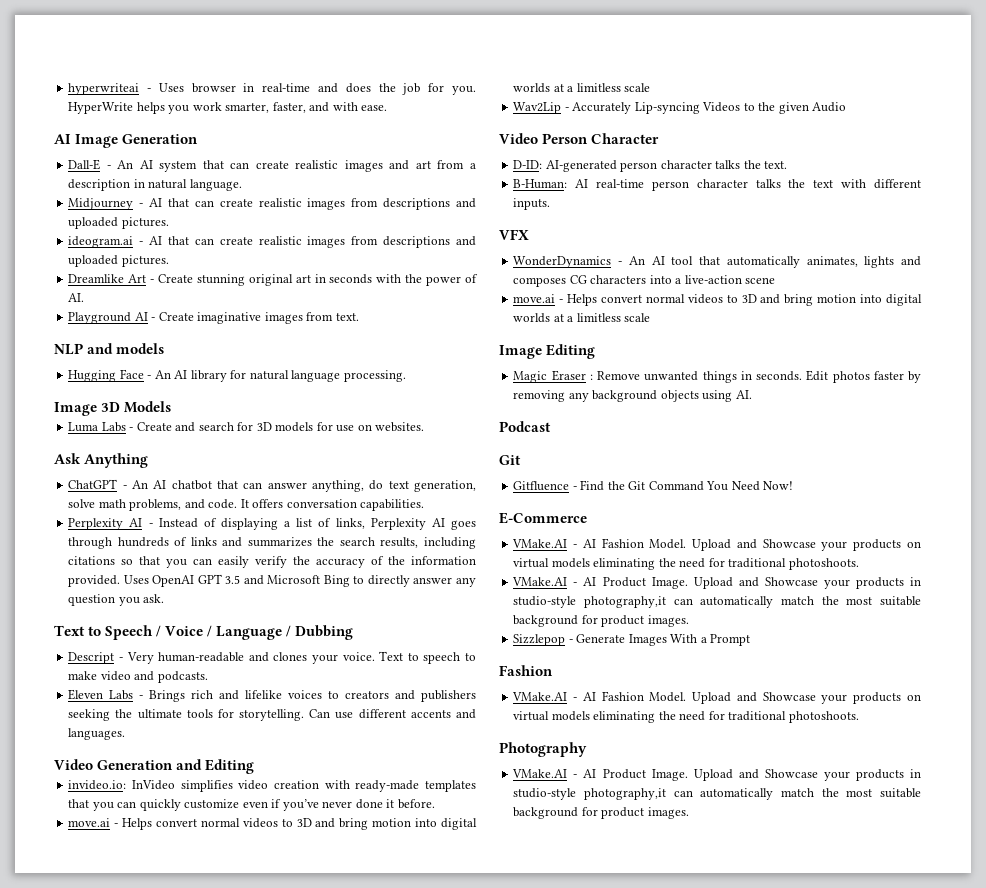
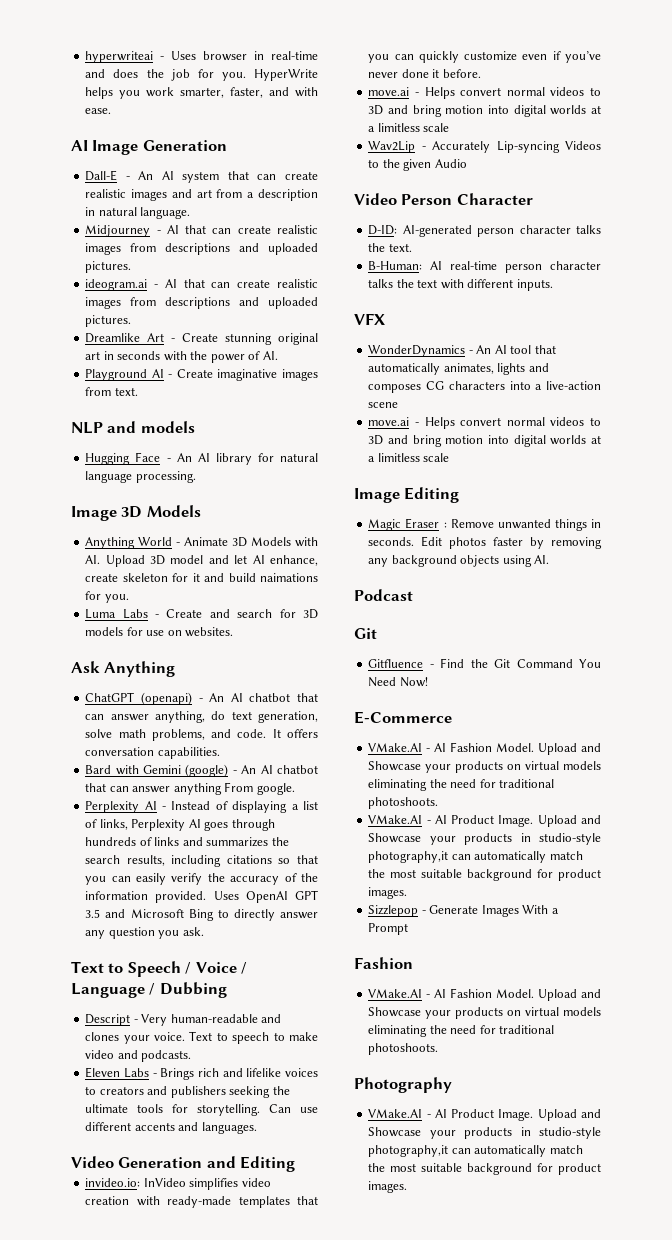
(172, 407) none -> [85,537,318,549] [85,555,318,567] [85,573,318,582] [85,591,129,603] // Anything World - Animate 3D Models with AI. Upload 3D model and let AI enhance, create skeleton for it and build naimations for you.
(118, 484) none -> [140,692,192,705] (openapi)
(425, 505) none -> [85,764,318,777] [85,782,295,795] // Bard with Gemini (google) - An AI chatbot that can answer anything From google.

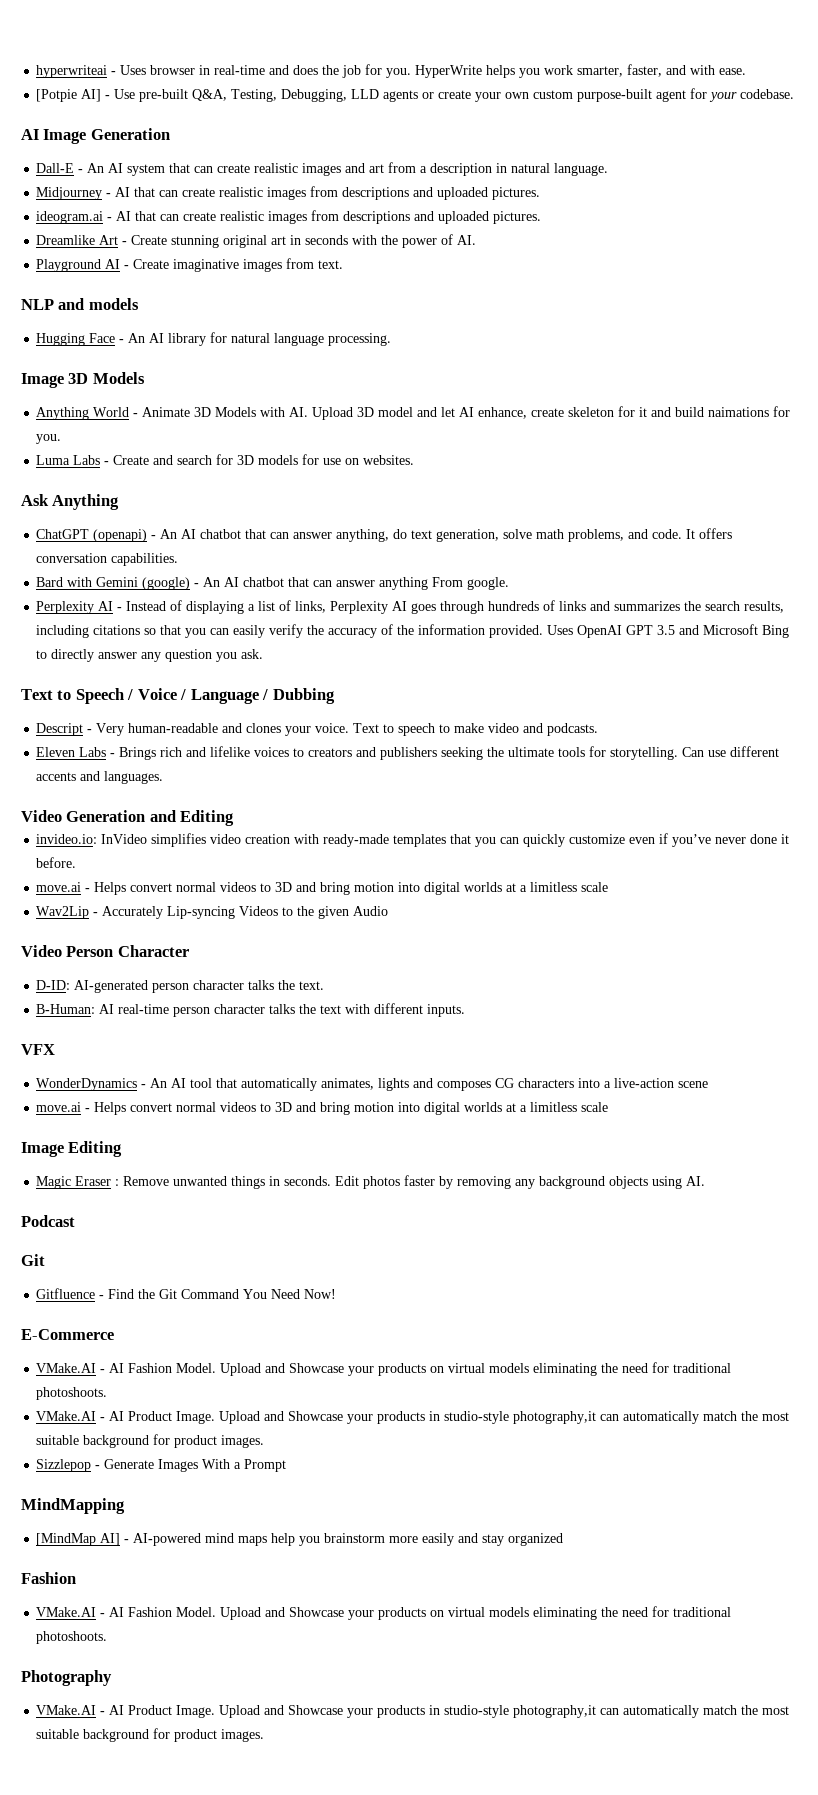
(112, 111) none -> [36,88,795,102] // [Potpie AI] - Use pre-built Q&A, Testing, Debugging, LLD agents or create your own custom purpose-built agent for your codebase.
(409, 929) none -> [21,1498,125,1514] [36,1533,564,1546] // MindMapping // [MindMap AI] - AI-powered mind maps help you brainstorm more easily and stay organized

